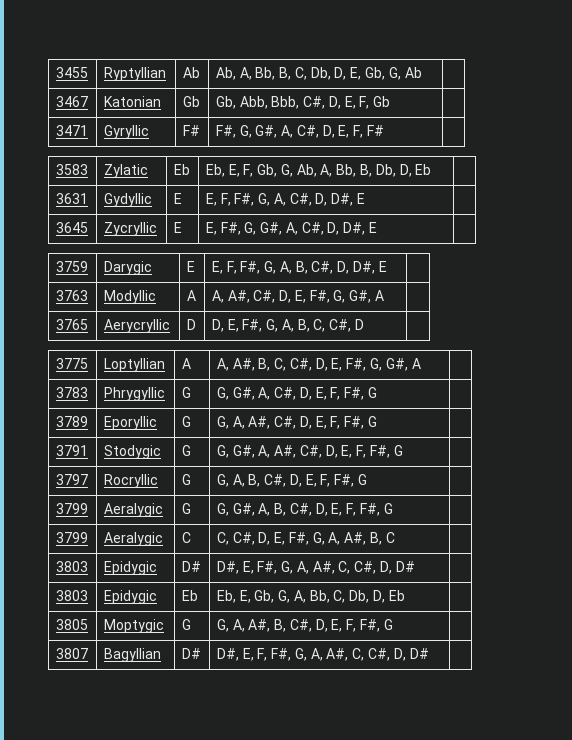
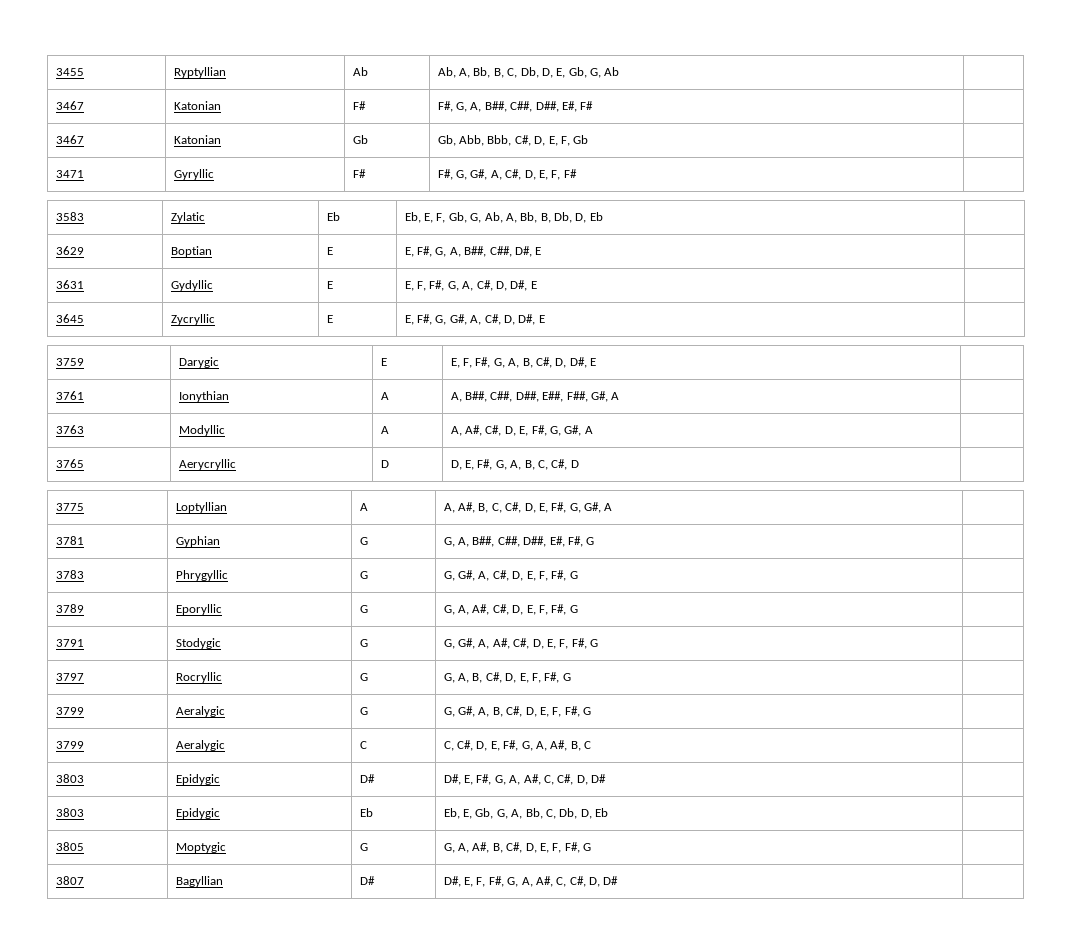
(422, 72) none -> [55,101,84,110] [173,101,221,110] [352,101,366,110] [437,101,594,112] // 3467 | Katonian | F# | F#, G, A, B##, C##, D##, E#, F# |
(432, 169) none -> [55,246,84,255] [170,246,212,257] [326,247,333,255] [404,246,542,257] // 3629 | Boptian | E | E, F#, G, A, B##, C##, D#, E |
(387, 266) none -> [55,391,84,400] [178,391,229,402] [380,392,389,400] [450,391,620,402] // 3761 | Ionythian | A | A, B##, C##, D##, E##, F##, G#, A |
(421, 363) none -> [55,536,84,545] [175,536,220,547] [359,537,368,545] [443,536,595,547] // 3781 | Gyphian | G | G, A, B##, C##, D##, E#, F#, G |

